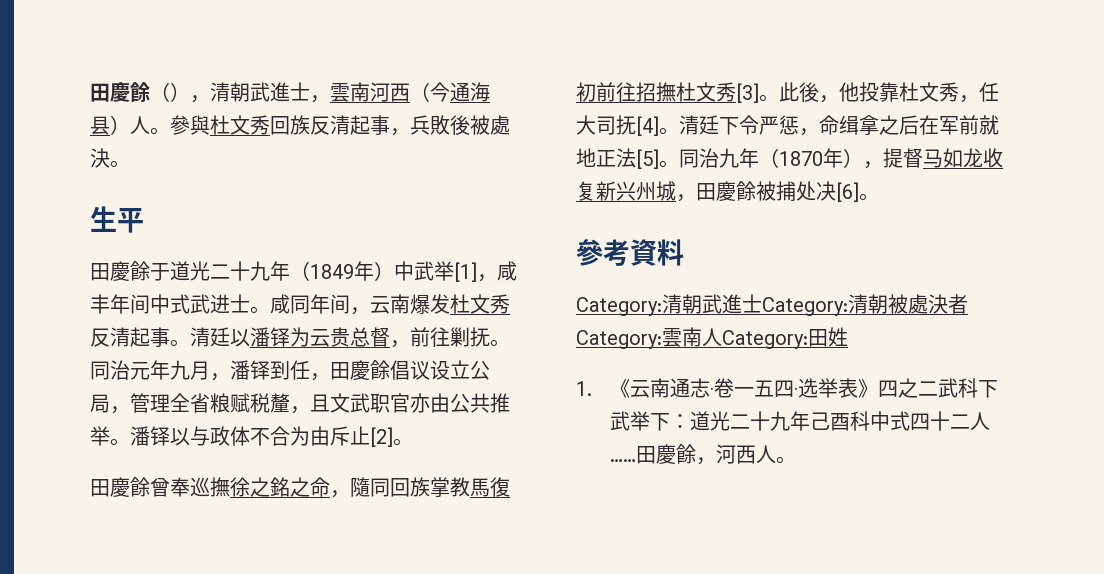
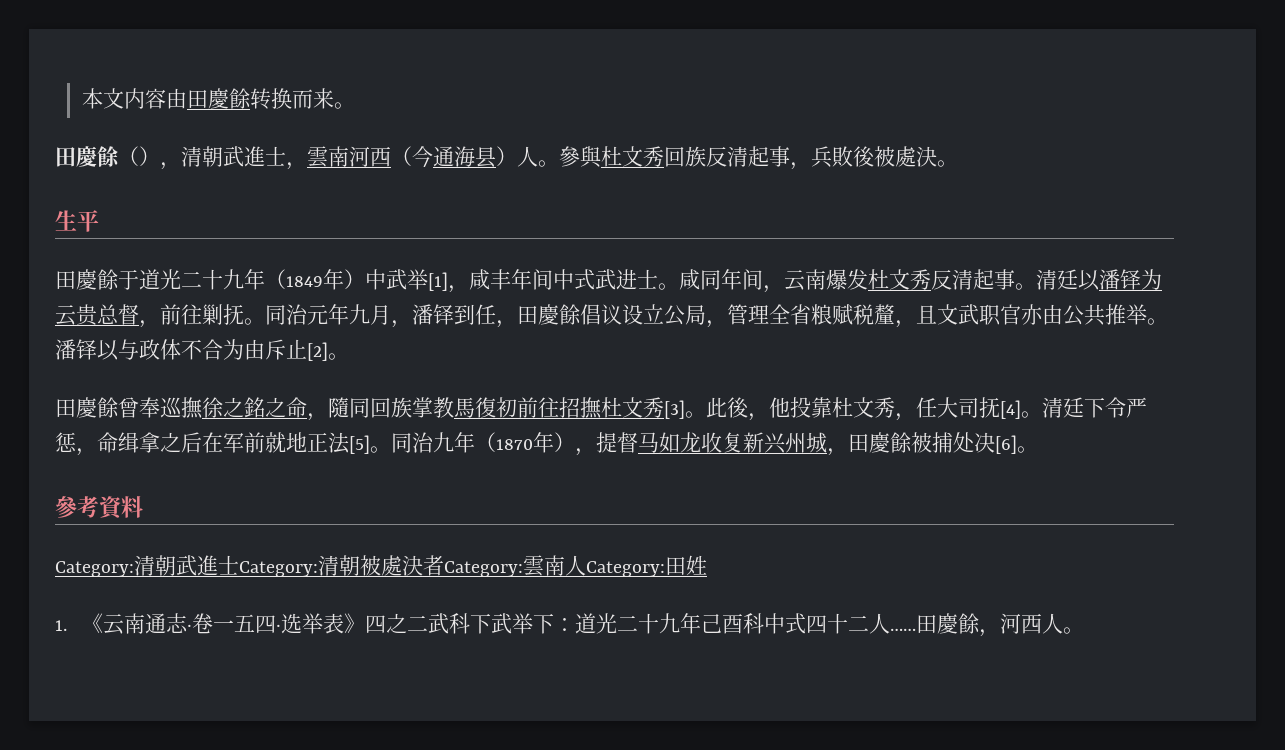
(90, 92) none -> [81,88,355,110] 本文内容由田慶餘转换而来。 //

